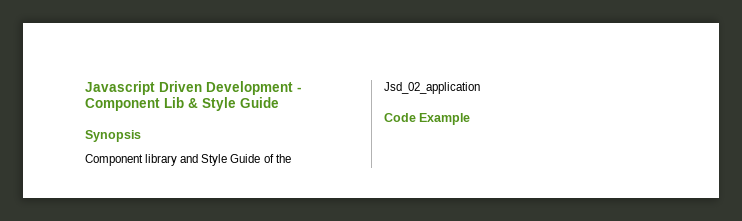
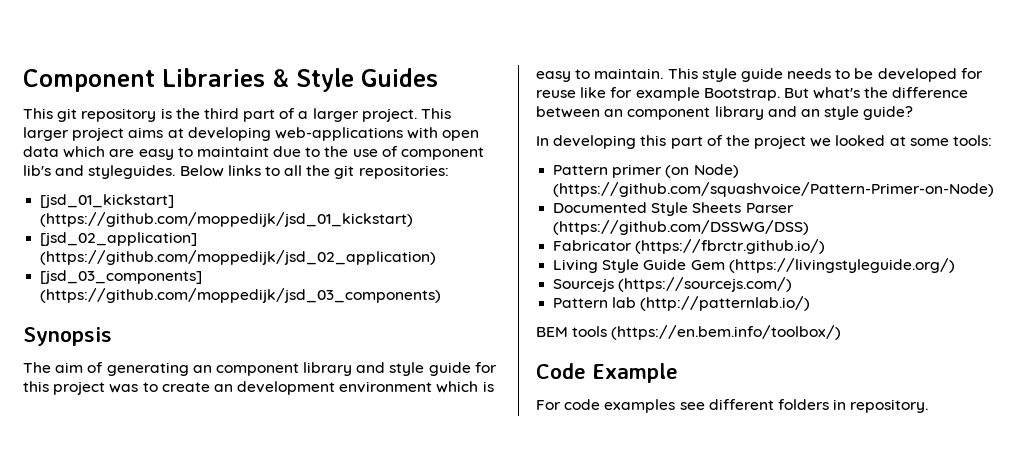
[85,81,302,95] [85,97,279,111] [85,130,141,142] [85,154,291,166] [384,82,480,94] [384,113,471,125] Javascript Driven Development - Component Lib & Style Guide // Synopsis // Component library and Style Guide of the Jsd_02_application // Code Example -> [23,68,438,92] [23,108,452,122] [23,127,480,141] [23,146,485,160] [23,165,449,179] [40,194,175,208] [40,212,414,227] [40,232,198,246] [40,250,437,265] [40,270,203,284] [40,288,442,303] [23,327,112,346] [23,362,497,376] [23,381,494,395] [536,68,983,82] [536,87,969,101] [536,106,914,120] [536,135,993,149] [553,164,739,178] [553,182,995,197] [553,202,794,216] [553,220,810,235] [553,239,826,254] [553,258,955,273] [553,277,793,292] [553,296,811,311] [536,325,842,340] [536,363,678,383] [536,399,929,413] Component Libraries & Style Guides // This git repository is the third part of a larger project. This larger project aims at developing web-applications with open data which are easy to maintaint due to the use of component lib's and styleguides. Below links to all the git repositories: // [jsd_01_kickstart] (https://github.com/moppedijk/jsd_01_kickstart) // [jsd_02_application] (https://github.com/moppedijk/jsd_02_application) // [jsd_03_components] (https://github.com/moppedijk/jsd_03_components) // Synopsis // The aim of generating an component library and style guide for this project was to create an development environment which is easy to maintain. This style guide needs to be developed for reuse like for example Bootstrap. But what's the difference between an component library and an style guide? // In developing this part of the project we looked at some tools: // Pattern primer (on Node) (https://github.com/squashvoice/Pattern-Primer-on-Node) // Documented Style Sheets Parser (https://github.com/DSSWG/DSS) // Fabricator (https://fbrctr.github.io/) // Living Style Guide Gem (https://livingstyleguide.org/) // Sourcejs (https://sourcejs.com/) // Pattern lab (http://patternlab.io/) // BEM tools (https://en.bem.info/toolbox/) // Code Example // For code examples see different folders in repository.

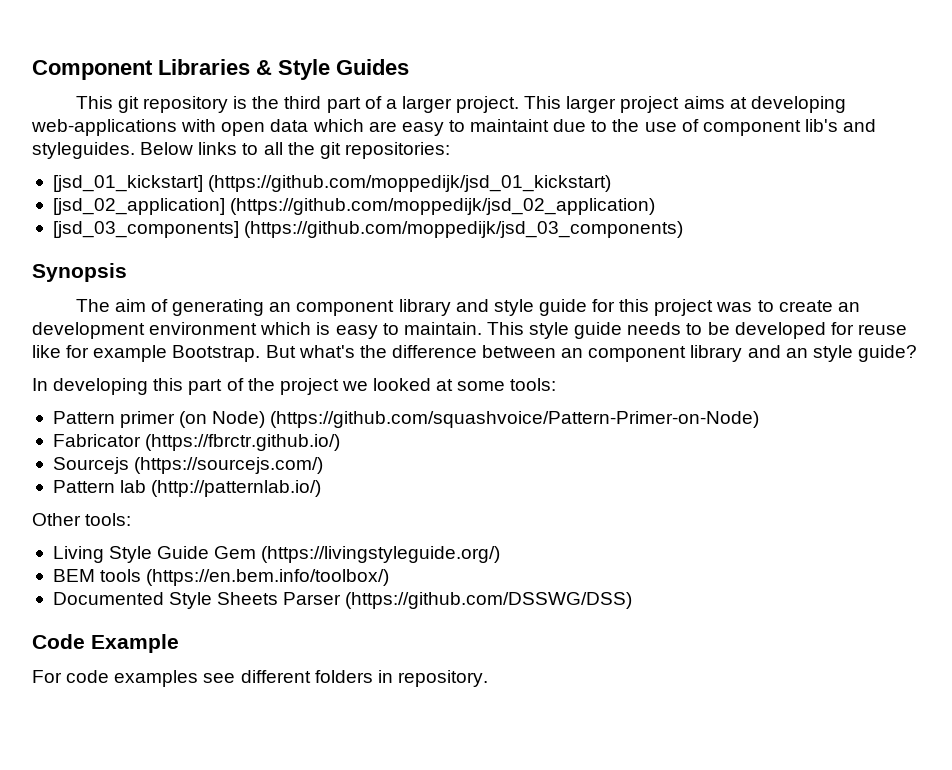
[553,202,794,216] [553,220,810,235] [553,239,826,254] [553,258,955,273] Documented Style Sheets Parser (https://github.com/DSSWG/DSS) // Fabricator (https://fbrctr.github.io/) // Living Style Guide Gem (https://livingstyleguide.org/) -> [52,434,341,451] Fabricator (https://fbrctr.github.io/)
[536,325,842,340] BEM tools (https://en.bem.info/toolbox/) -> [32,513,132,526] [52,546,501,563] [52,569,390,586] [52,592,633,609] Other tools: // Living Style Guide Gem (https://livingstyleguide.org/) // BEM tools (https://en.bem.info/toolbox/) // Documented Style Sheets Parser (https://github.com/DSSWG/DSS)

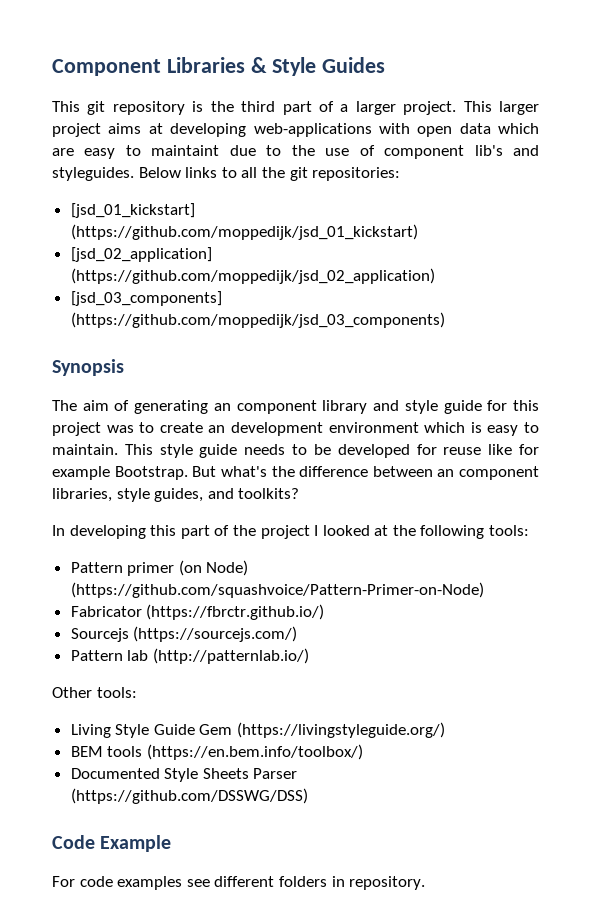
[690,345,917,362] library and an style guide? -> [52,488,300,502] libraries, style guides, and toolkits?
[341,381,368,391] we -> [314,525,319,536] I
[457,381,506,391] some -> [392,525,485,539] the following

